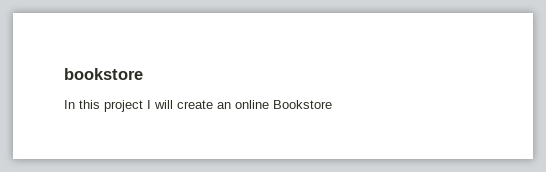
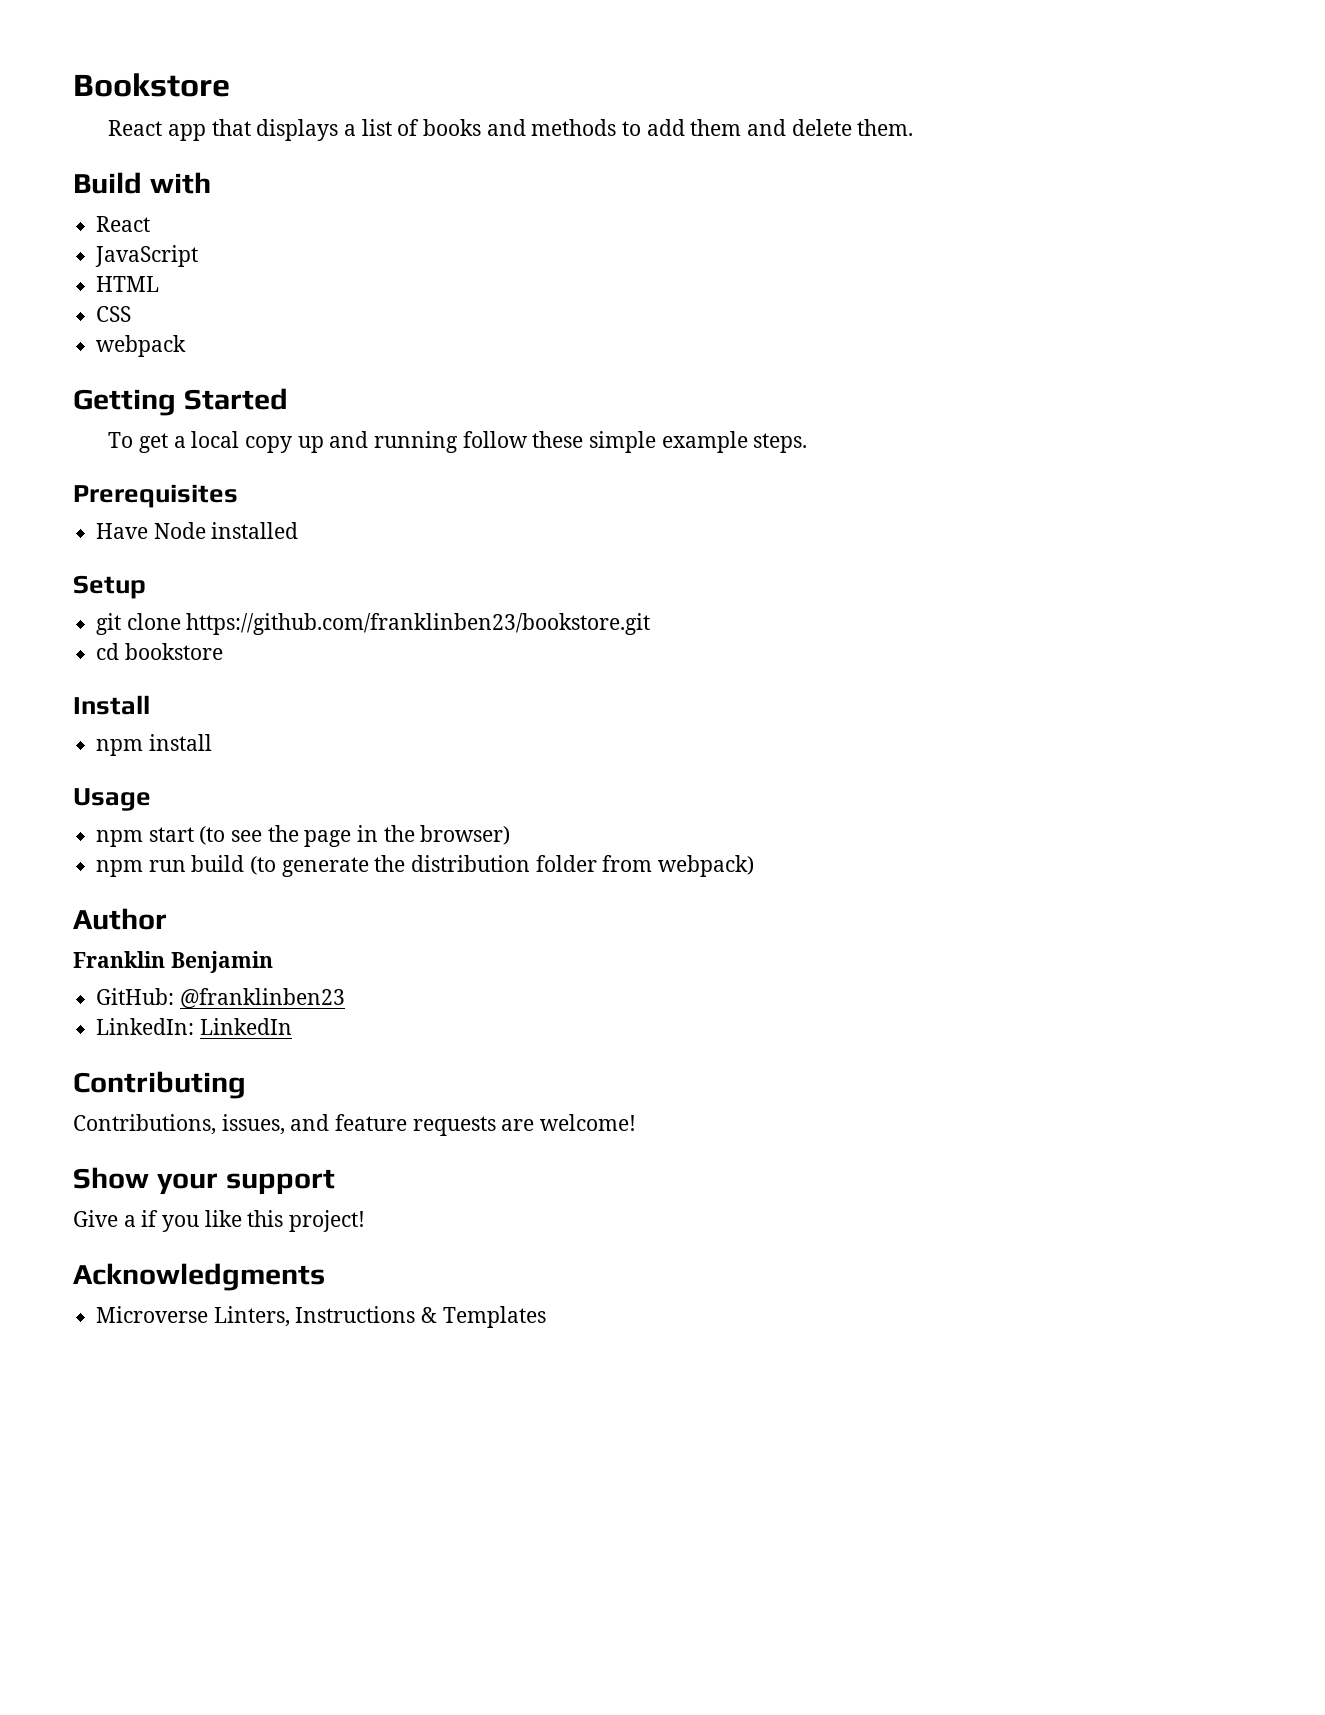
[64,68,143,80] [64,100,332,112] bookstore // In this project I will create an online Bookstore -> [73,73,230,97] [108,119,914,141] [73,172,211,194] [96,216,151,232] [95,245,199,267] [96,276,160,292] [96,306,132,322] [96,335,187,357] [73,388,288,416] [108,431,808,453] [73,484,238,508] [96,522,299,539] [73,575,146,599] [96,613,651,635] [96,643,223,660] [73,695,150,715] [96,734,212,756] [73,788,151,811] [96,825,511,847] [96,855,755,877] [73,908,167,930] [73,951,273,973] [96,988,345,1009] [96,1018,292,1035] [73,1071,246,1099] [73,1114,637,1136] [73,1167,335,1195] [73,1210,366,1232] [73,1263,325,1291] [96,1306,546,1328] Bookstore // React app that displays a list of books and methods to add them and delete them. // Build with // React // JavaScript // HTML // CSS // webpack // Getting Started // To get a local copy up and running follow these simple example steps. // Prerequisites // Have Node installed // Setup // git clone https://github.com/franklinben23/bookstore.git // cd bookstore // Install // npm install // Usage // npm start (to see the page in the browser) // npm run build (to generate the distribution folder from webpack) // Author // Franklin Benjamin // GitHub: @franklinben23 // LinkedIn: LinkedIn // Contributing // Contributions, issues, and feature requests are welcome! // Show your support // Give a if you like this project! // Acknowledgments // Microverse Linters, Instructions & Templates

